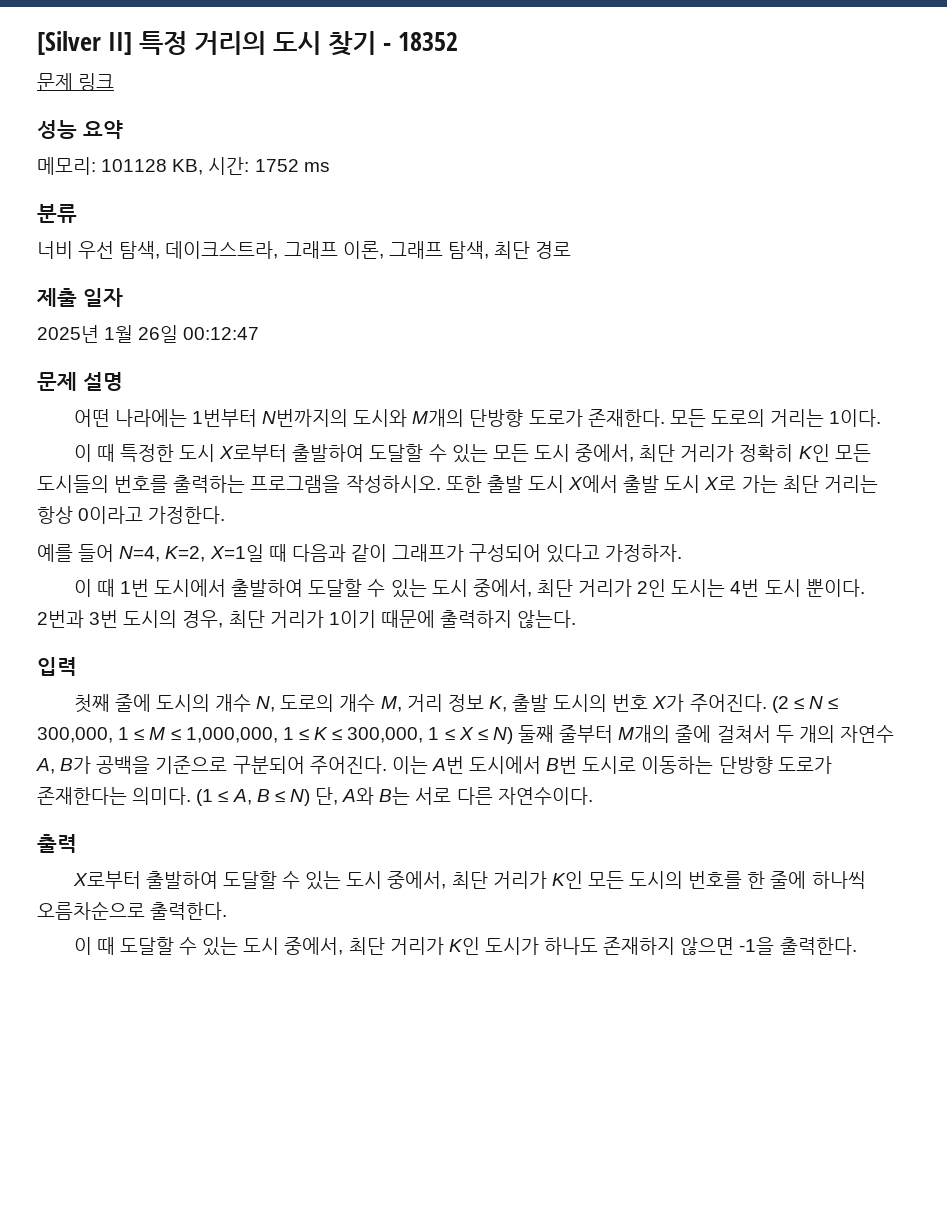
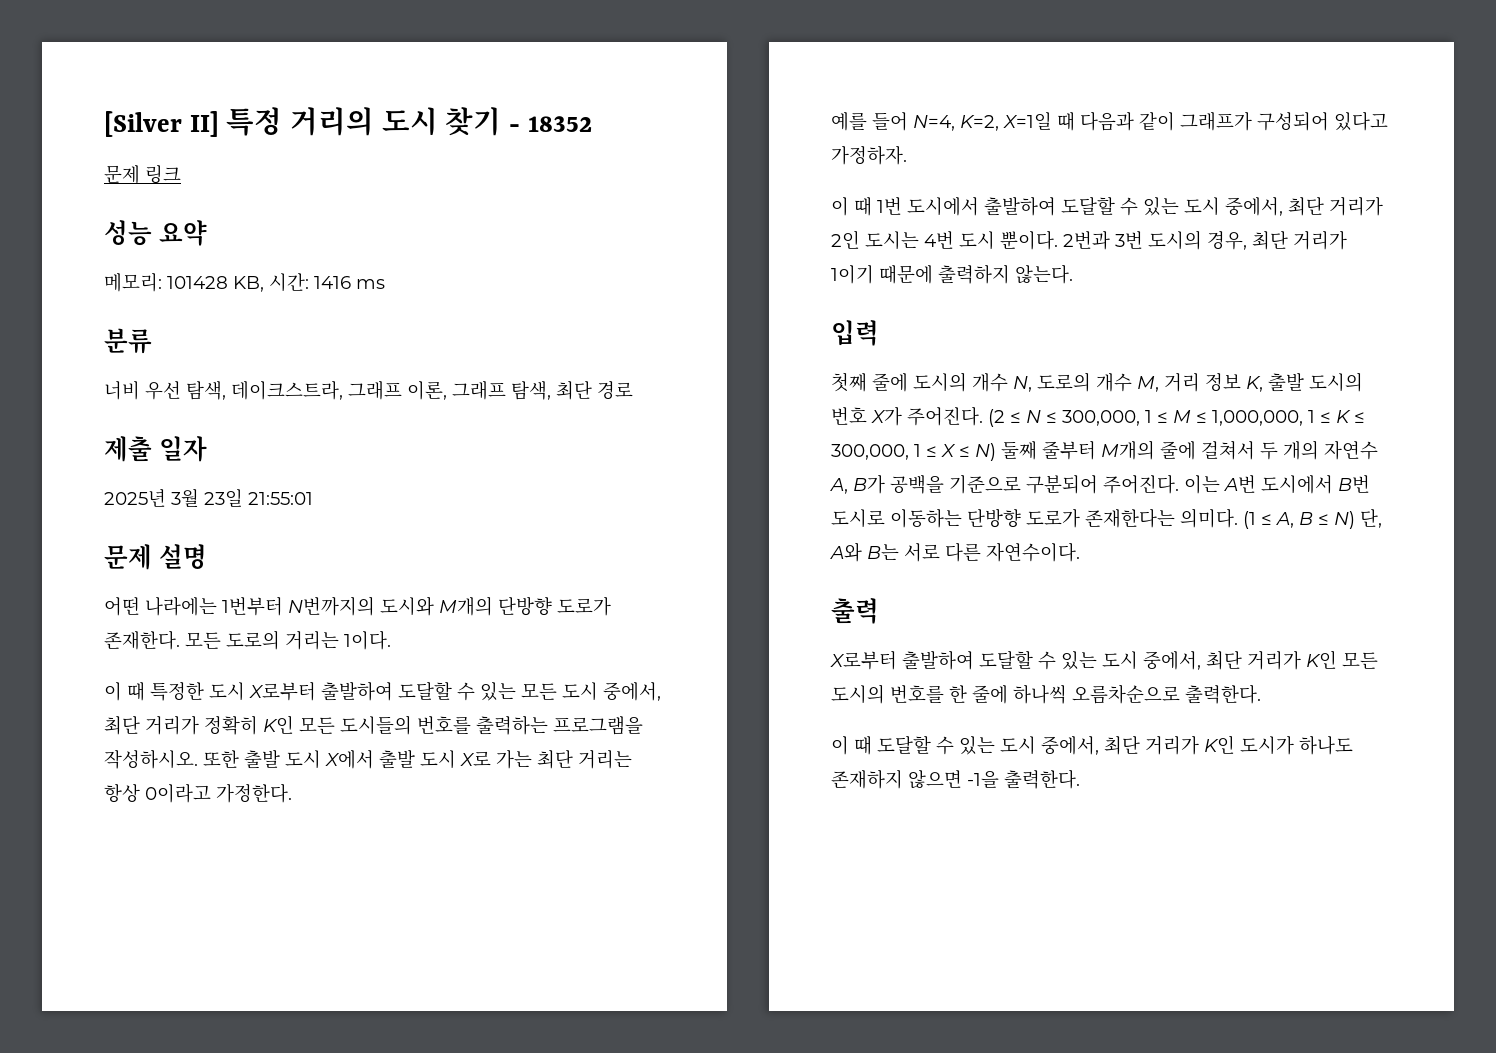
[101,159,168,172] 101128 -> [167,276,228,289] 101428
[254,159,299,172] 1752 -> [314,276,351,289] 1416
[104,325,260,343] 1월 26일 00:12:47 -> [171,488,313,507] 3월 23일 21:55:01

